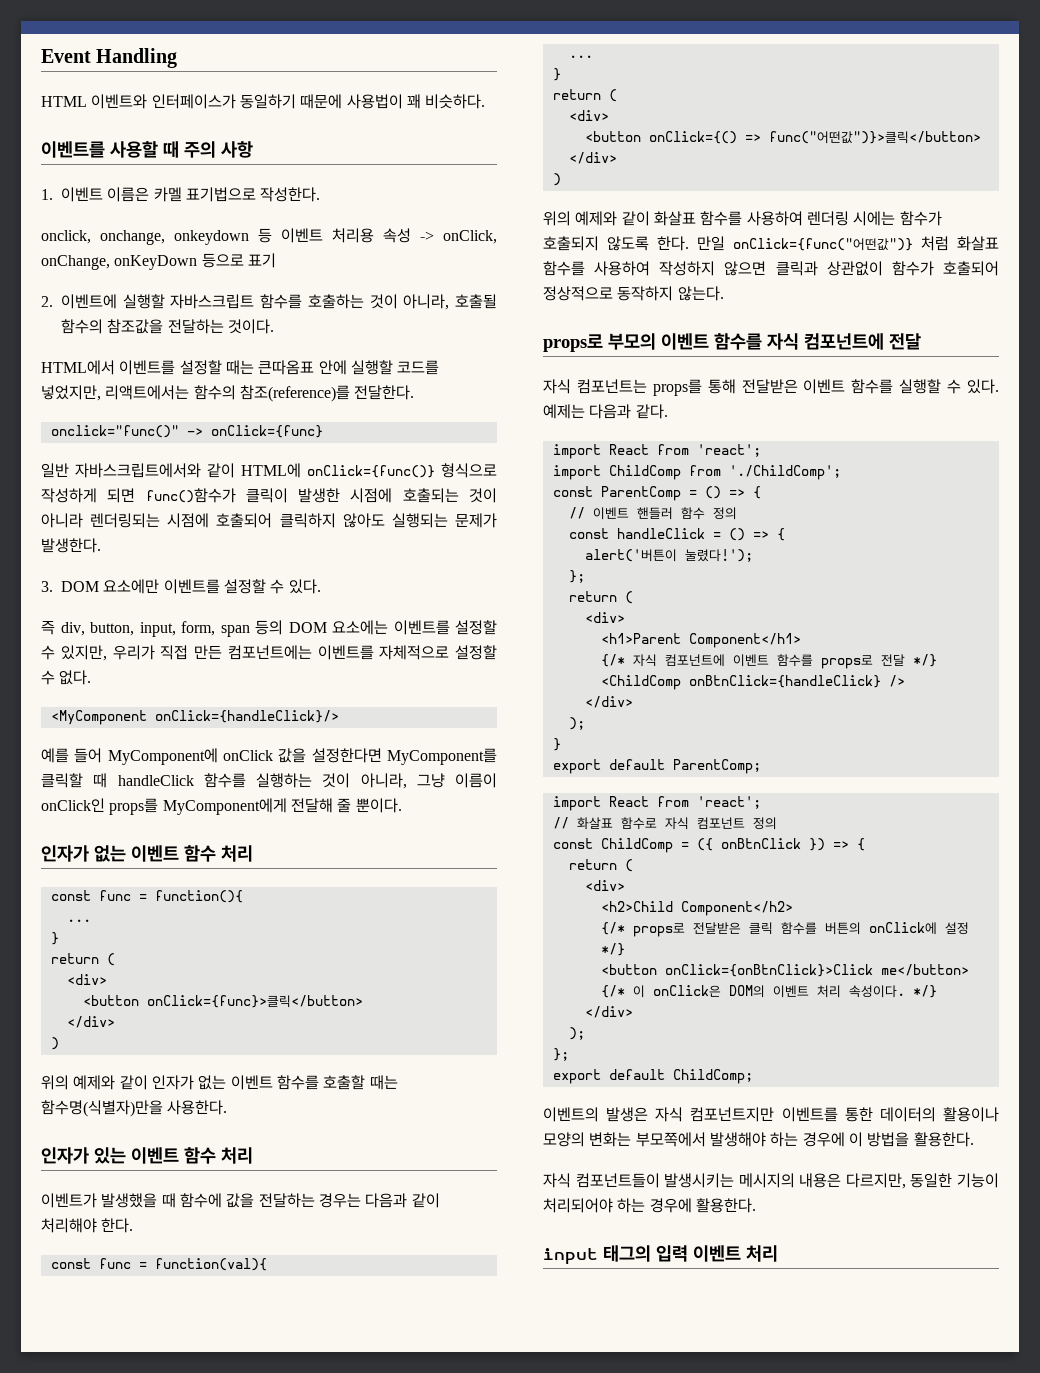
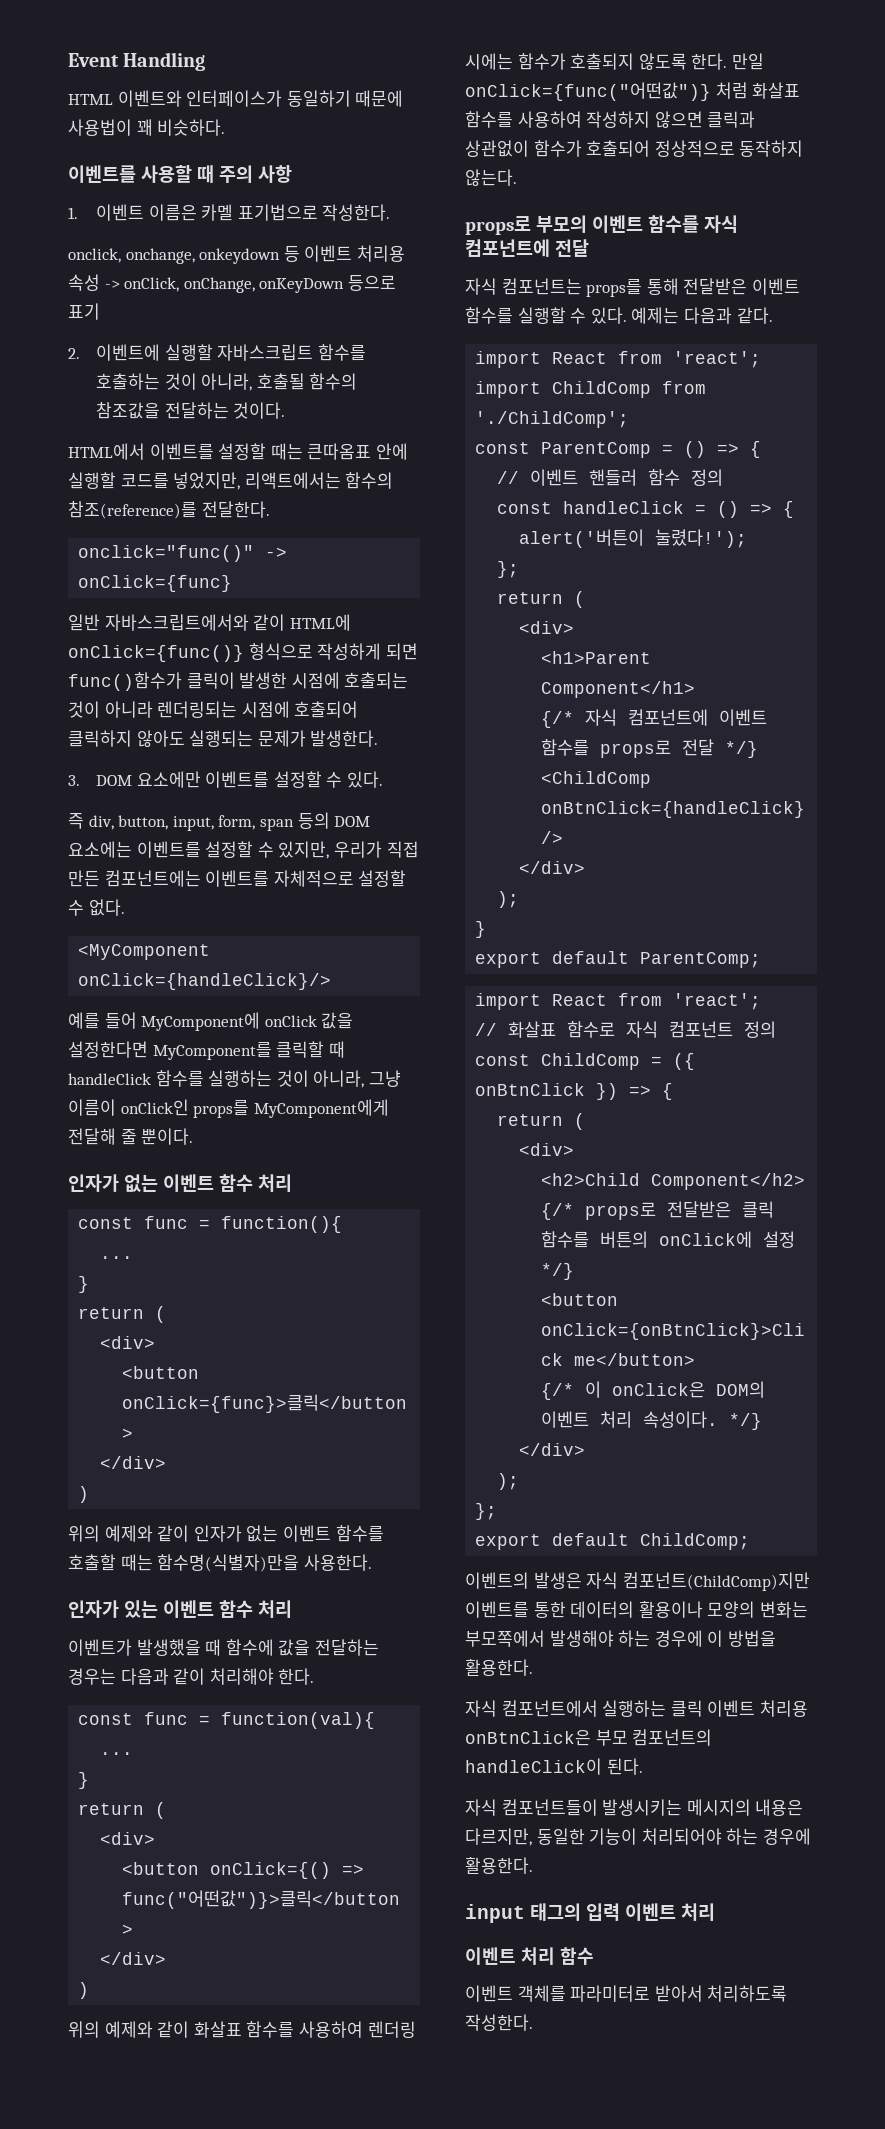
[690,1107,775,1122] 컴포넌트지만 -> [622,1572,810,1591] 컴포넌트(ChildComp)지만
(974, 1139) none -> [465,1700,808,1717] [465,1729,713,1746] [465,1758,643,1775] // 자식 컴포넌트에서 실행하는 클릭 이벤트 처리용 onBtnClick은 부모 컴포넌트의 handleClick이 된다.
(778, 1253) none -> [465,1947,594,1965] [465,1985,788,2002] [465,2014,533,2031] // 이벤트 처리 함수 // 이벤트 객체를 파라미터로 받아서 처리하도록 작성한다.

